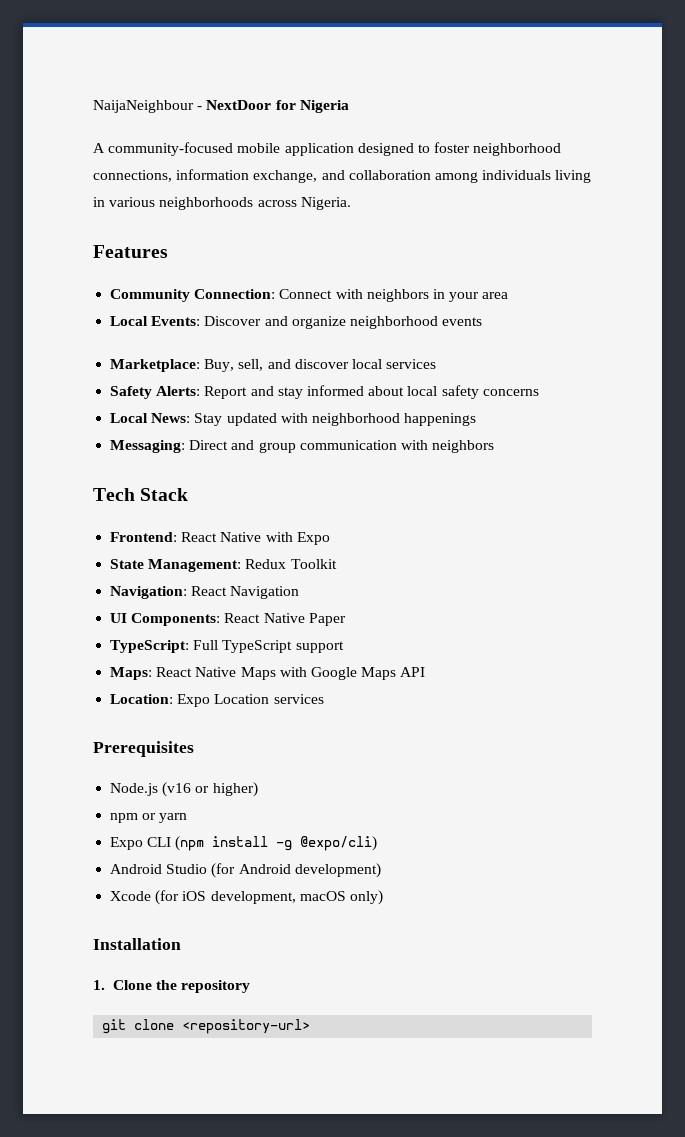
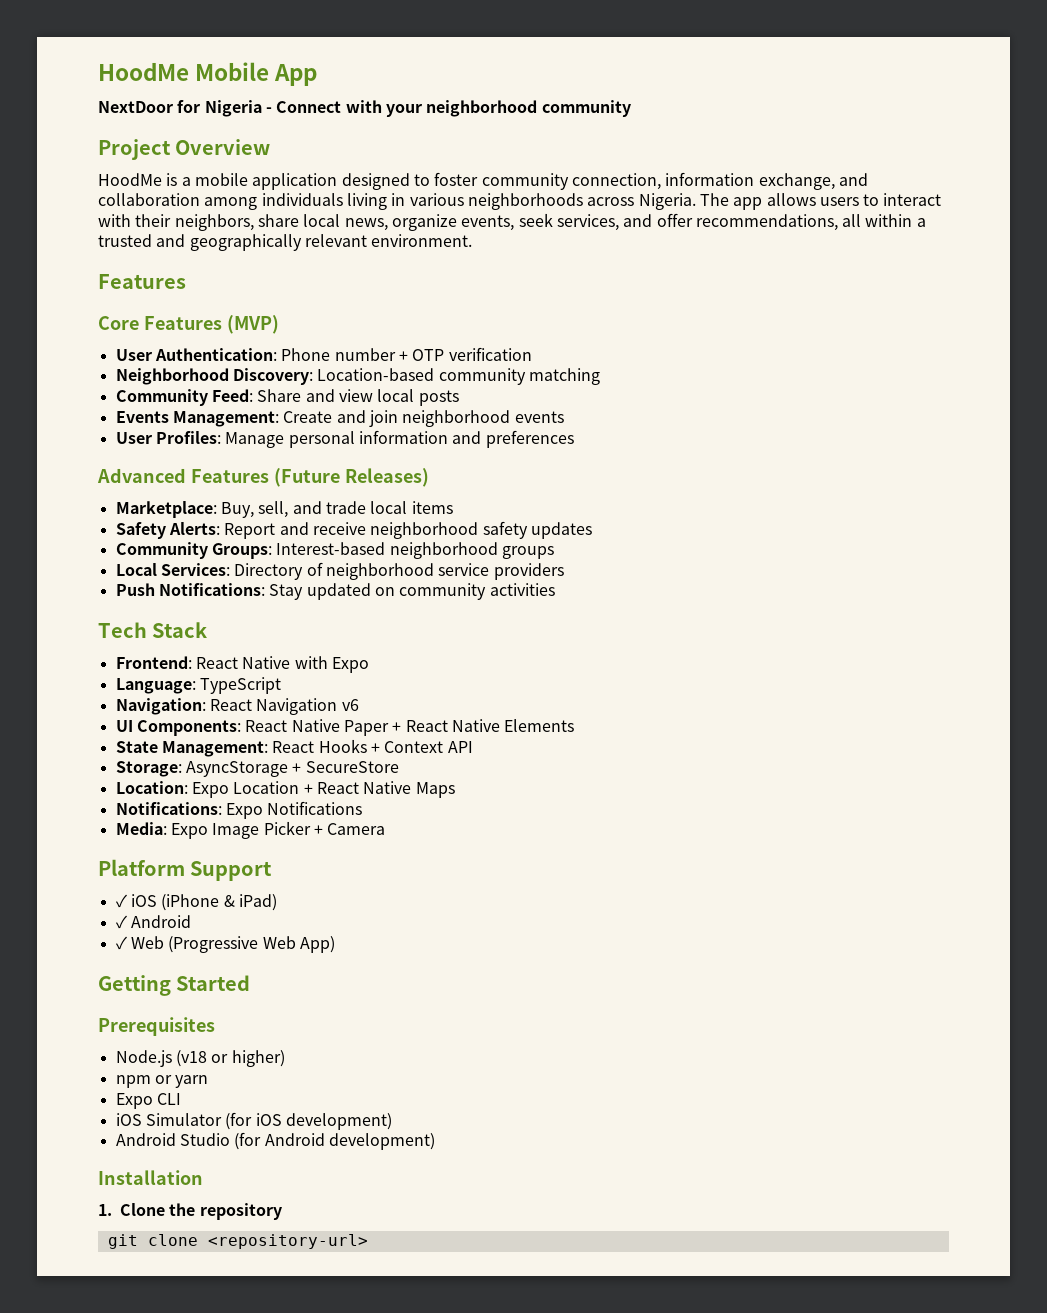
[93,100,203,113] NaijaNeighbour - -> [98,62,318,86] HoodMe Mobile App //
[93,142,234,156] // A community-focused -> [265,100,631,117] [98,139,271,160] [98,173,191,186] - Connect with your neighborhood community // Project Overview // HoodMe is a
[473,143,562,156] [93,170,172,182] neighborhood connections, -> [481,173,661,190] community connection,
[93,245,168,258] [110,289,509,302] [110,316,483,329] // Features // Community Connection: Connect with neighbors in your area // Local Events: Discover and organize neighborhood events -> [699,193,942,210] [98,213,926,231] [98,234,473,251] [98,274,186,289] [98,315,279,334] [115,347,532,361] [115,368,600,385] [115,389,459,406] [115,410,564,427] [115,430,574,448] [97,468,429,487] The app allows users to interact with their neighbors, share local news, organize events, seek services, and offer recommendations, all within a trusted and geographically relevant environment. // Features // Core Features (MVP) // User Authentication: Phone number + OTP verification // Neighborhood Discovery: Location-based community matching // Community Feed: Share and view local posts // Events Management: Create and join neighborhood events // User Profiles: Manage personal information and preferences // Advanced Features (Future Releases)
[294,359,437,369] discover local services -> [325,501,453,514] trade local items
[277,385,539,399] [110,413,477,426] [110,440,495,453] stay informed about local safety concerns // Local News: Stay updated with neighborhood happenings // Messaging: Direct and group communication with neighbors -> [312,521,592,539] [115,542,554,559] [115,562,564,580] [115,583,555,600] receive neighborhood safety updates // Community Groups: Interest-based neighborhood groups // Local Services: Directory of neighborhood service providers // Push Notifications: Stay updated on community activities
[110,559,337,572] State Management: Redux Toolkit -> [115,677,281,694] Language: TypeScript
(300, 592) none -> [341,699,359,711] v6
[110,640,344,653] [110,667,426,680] [110,694,324,707] // TypeScript: Full TypeScript support // Maps: React Native Maps with Google Maps API // Location: Expo Location services -> [392,719,575,732] [115,739,473,757] [115,761,399,777] [115,781,455,798] [115,801,363,819] [115,821,386,839] [98,859,273,881] [115,894,277,911] [115,915,191,929] [115,936,335,953] [98,975,251,996] + React Native Elements // State Management: React Hooks + Context API // Storage: AsyncStorage + SecureStore // Location: Expo Location + React Native Maps // Notifications: Expo Notifications // Media: Expo Image Picker + Camera // Platform Support // ✓ iOS (iPhone & iPad) // ✓ Android // ✓ Web (Progressive Web App) // Getting Started
[162,782,192,797] (v16 -> [175,1050,207,1067] (v18
[175,836,378,851] (npm install -g @expo/cli) -> [115,1112,392,1130] // iOS Simulator (for iOS development)
[110,890,383,905] // Xcode (for iOS development, macOS only) -> (435, 1141) none

